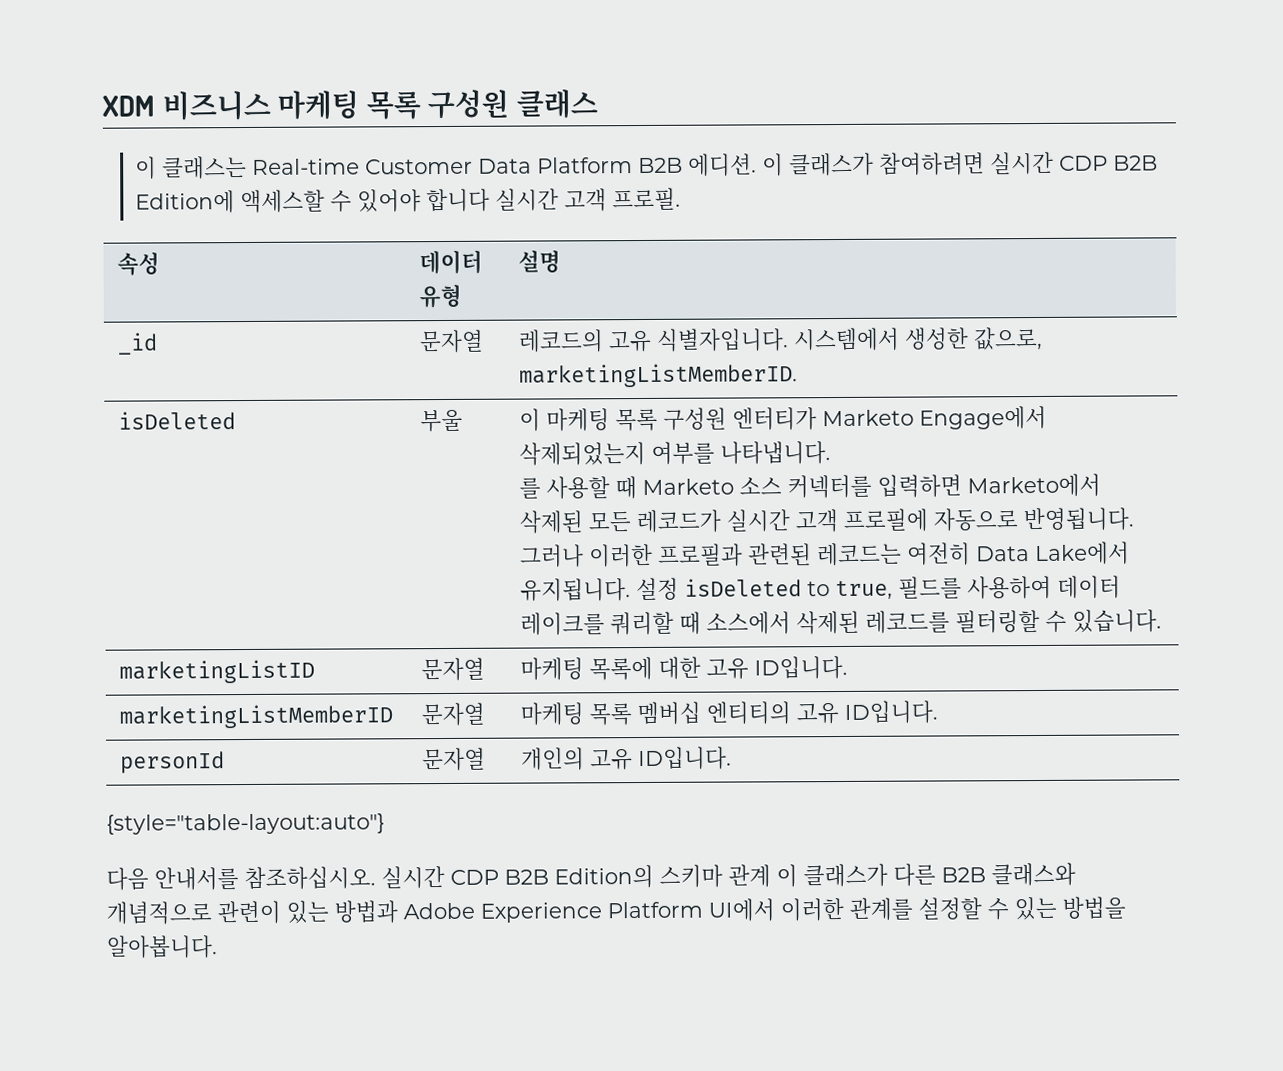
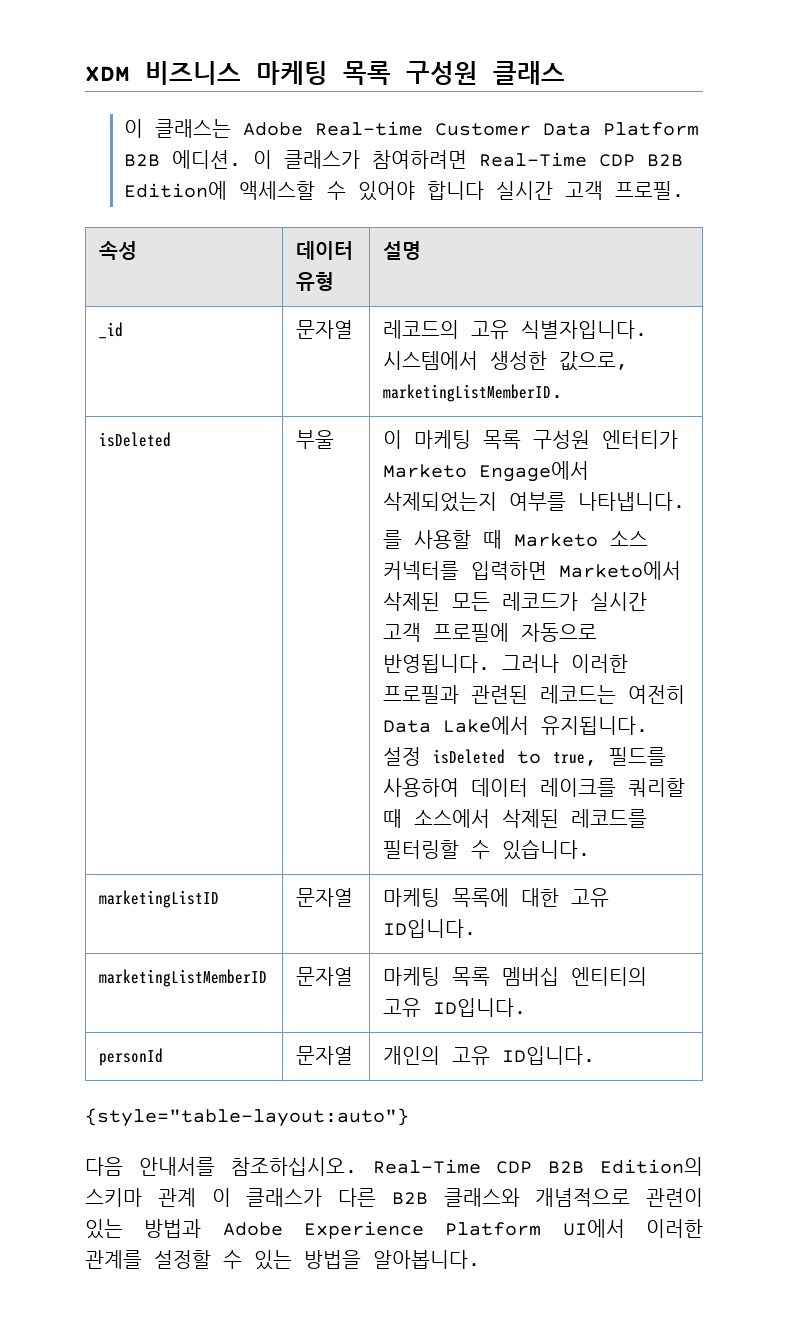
(247, 167) none -> [242,122,303,136] Adobe
[989,151,1054,175] 실시간 -> [478,152,587,167] Real-Time
[381,866,445,889] 실시간 -> [372,1159,481,1174] Real-Time

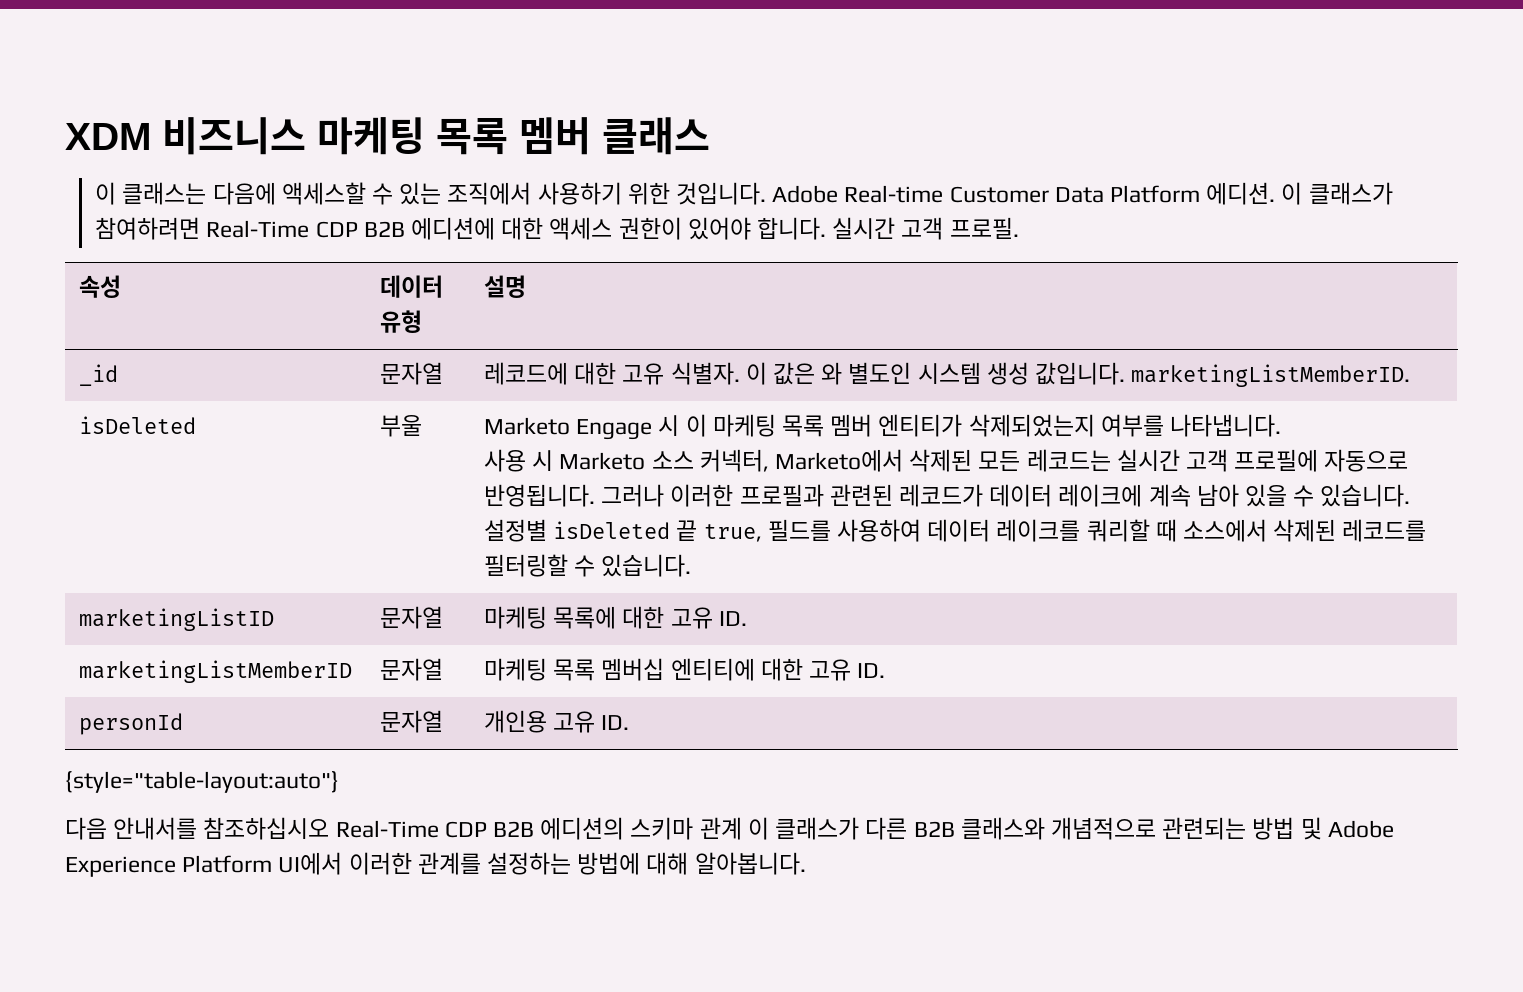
[406,61,478,85] 구성원 -> [519,117,591,155] 멤버
(231, 128) none -> [212,182,766,205] 다음에 액세스할 수 있는 조직에서 사용하기 위한 것입니다.
[123,154,160,166] B2B -> (1201, 194) none
[123,181,484,201] Edition에 액세스할 수 있어야 합니다 -> [410,217,826,240] 에디션에 대한 액세스 권한이 있어야 합니다.
[383,320,648,339] [383,351,629,371] [383,384,564,402] [99,432,172,447] [296,430,335,449] [383,430,679,449] [383,461,590,482] [383,492,686,512] [383,530,649,549] [383,561,548,580] 레코드의 고유 식별자입니다. 시스템에서 생성한 값으로, marketingListMemberID. // isDeleted | 부울 | 이 마케팅 목록 구성원 엔터티가 Marketo Engage에서 삭제되었는지 여부를 나타냅니다. // 를 사용할 때 Marketo 소스 커넥터를 입력하면 -> [483,362,1411,387] [78,416,196,434] [379,415,422,437] [483,414,1282,440] [483,449,769,472] 레코드에 대한 고유 식별자. 이 값은 와 별도인 시스템 생성 값입니다. marketingListMemberID. // isDeleted | 부울 | Marketo Engage 시 이 마케팅 목록 멤버 엔티티가 삭제되었는지 여부를 나타냅니다. // 사용 시 Marketo 소스 커넥터,
[502,592,579,611] 레코드가 -> [1026,449,1111,472] 레코드는
[540,685,686,704] [383,716,649,735] [383,747,542,766] 레코드는 여전히 Data Lake에서 유지됩니다. 설정 isDeleted to -> [898,484,1411,507] [483,519,698,542] 레코드가 데이터 레이크에 계속 남아 있을 수 있습니다. 설정별 isDeleted 끝
[383,919,477,938] ID입니다. -> [718,611,747,626] ID.
[571,967,648,986] [383,998,527,1017] 엔티티의 고유 ID입니다. -> [670,658,886,681] 엔티티에 대한 고유 ID.
[383,1046,596,1065] 개인의 고유 ID입니다. -> [483,710,630,733] 개인용 고유 ID.
[230,1157,703,1176] 참조하십시오. Real-Time CDP B2B Edition의 -> [203,817,625,840] 참조하십시오 Real-Time CDP B2B 에디션의
[646,1188,703,1207] [85,1219,202,1239] 관련이 있는 방법과 -> [1162,817,1322,840] 관련되는 방법 및
[154,1250,361,1270] 설정할 수 있는 방법을 -> [487,852,689,875] 설정하는 방법에 대해

